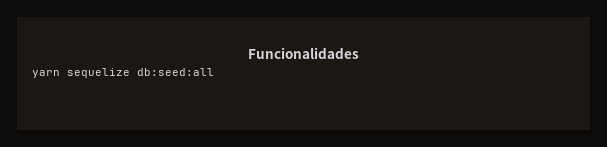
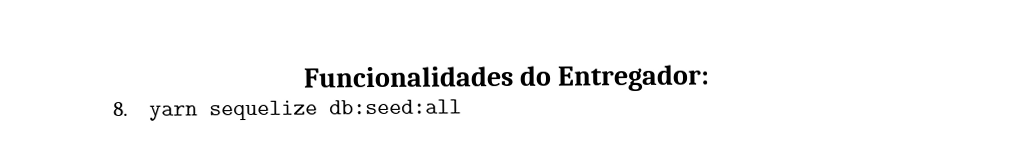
(359, 53) // -> [519,64,711,92] [113,101,128,117] do Entregador: // 8.

